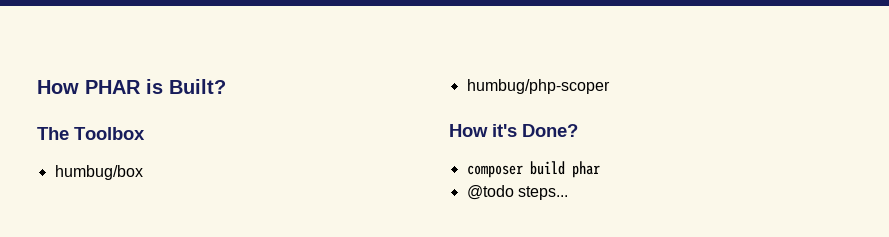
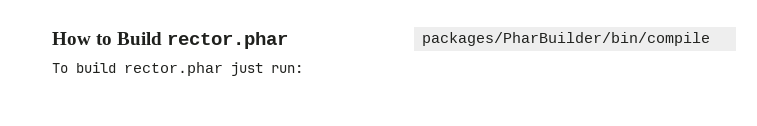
[37,79,226,94] [37,127,145,140] [54,165,143,180] [466,79,610,94] [449,124,578,137] [466,161,600,178] [466,185,568,200] How PHAR is Built? // The Toolbox // humbug/box // humbug/php-scoper // How it's Done? // composer build phar // @todo steps... -> [52,32,289,49] [52,62,303,76] [422,32,711,46] How to Build rector.phar // To build rector.phar just run: // packages/PharBuilder/bin/compile

